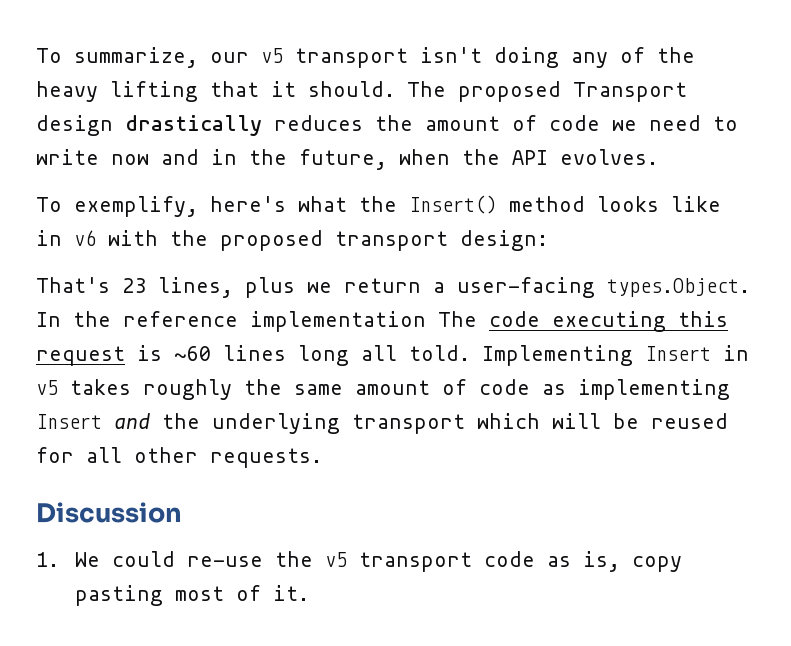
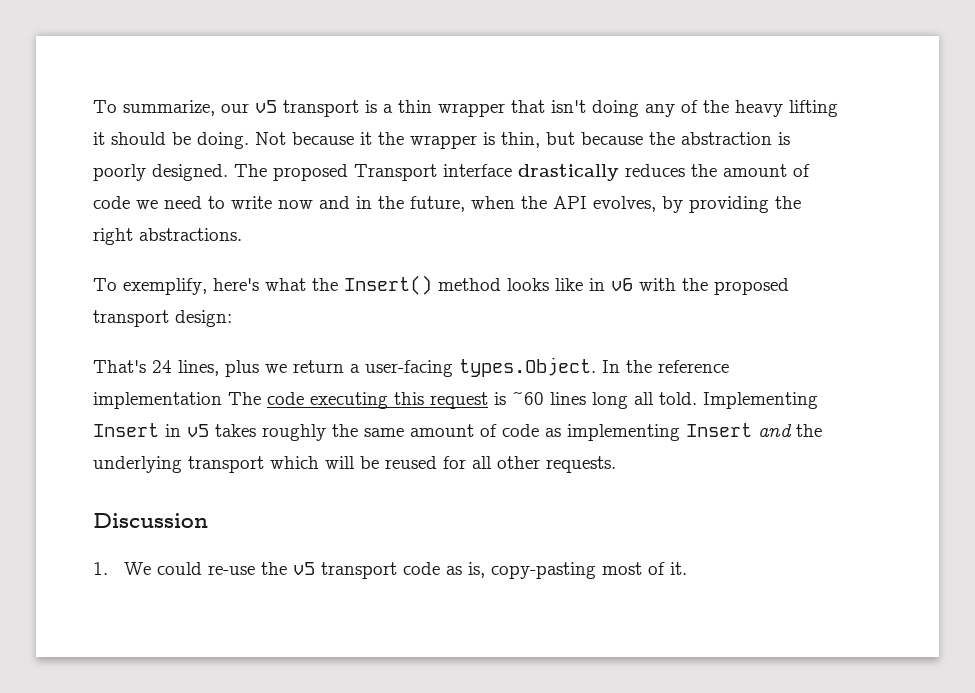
(408, 58) none -> [365,100,545,117] is a thin wrapper that
[210,81,395,97] that it should. -> [93,132,790,149] [93,164,228,181] it should be doing. Not because it the wrapper is thin, but because the abstraction is poorly designed.
[36,115,113,136] design -> [443,164,512,177] interface
[560,149,658,165] evolves. -> [593,196,801,213] [93,228,242,245] evolves, by providing the right abstractions.
[122,278,146,293] 23 -> [152,360,172,373] 24
[632,556,683,572] [75,585,164,606] copy pasting -> [490,562,596,579] copy-pasting

